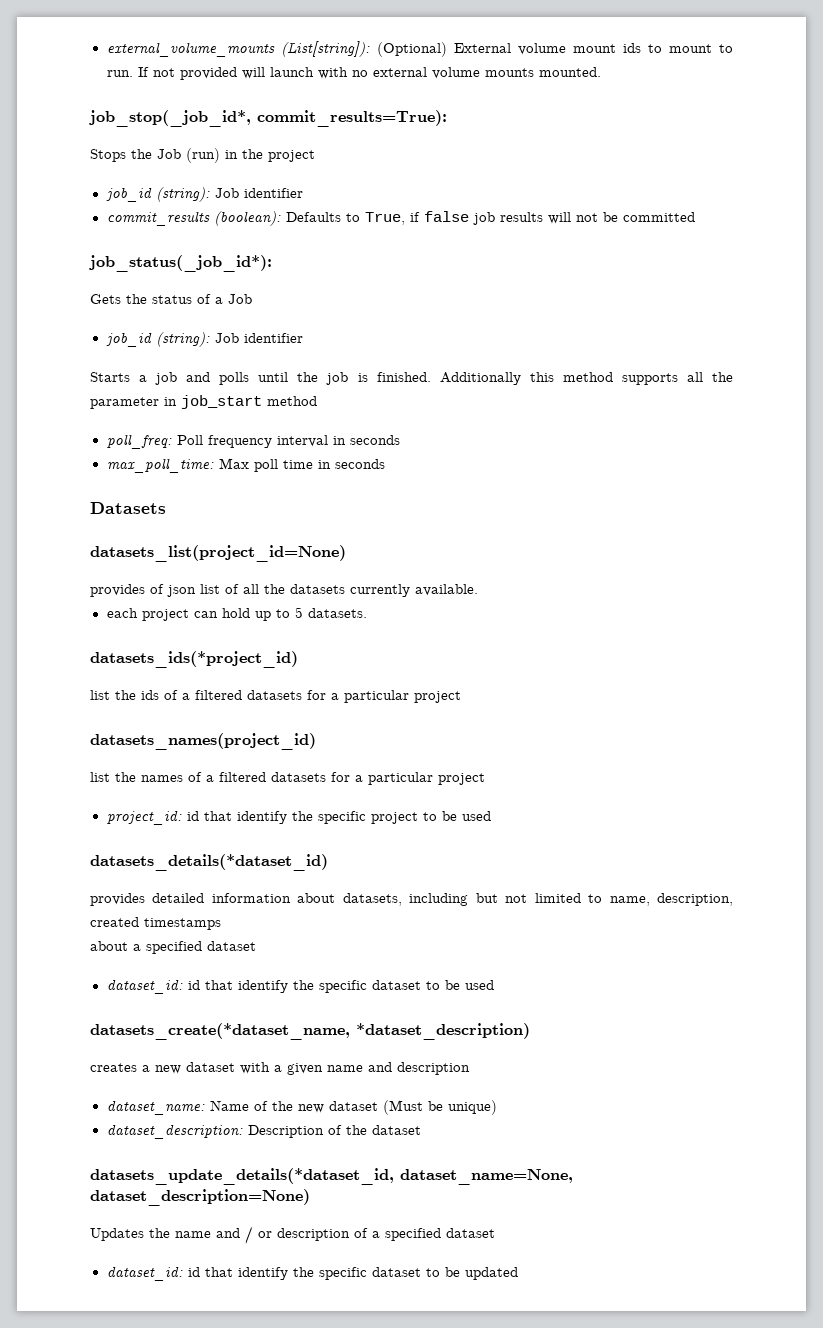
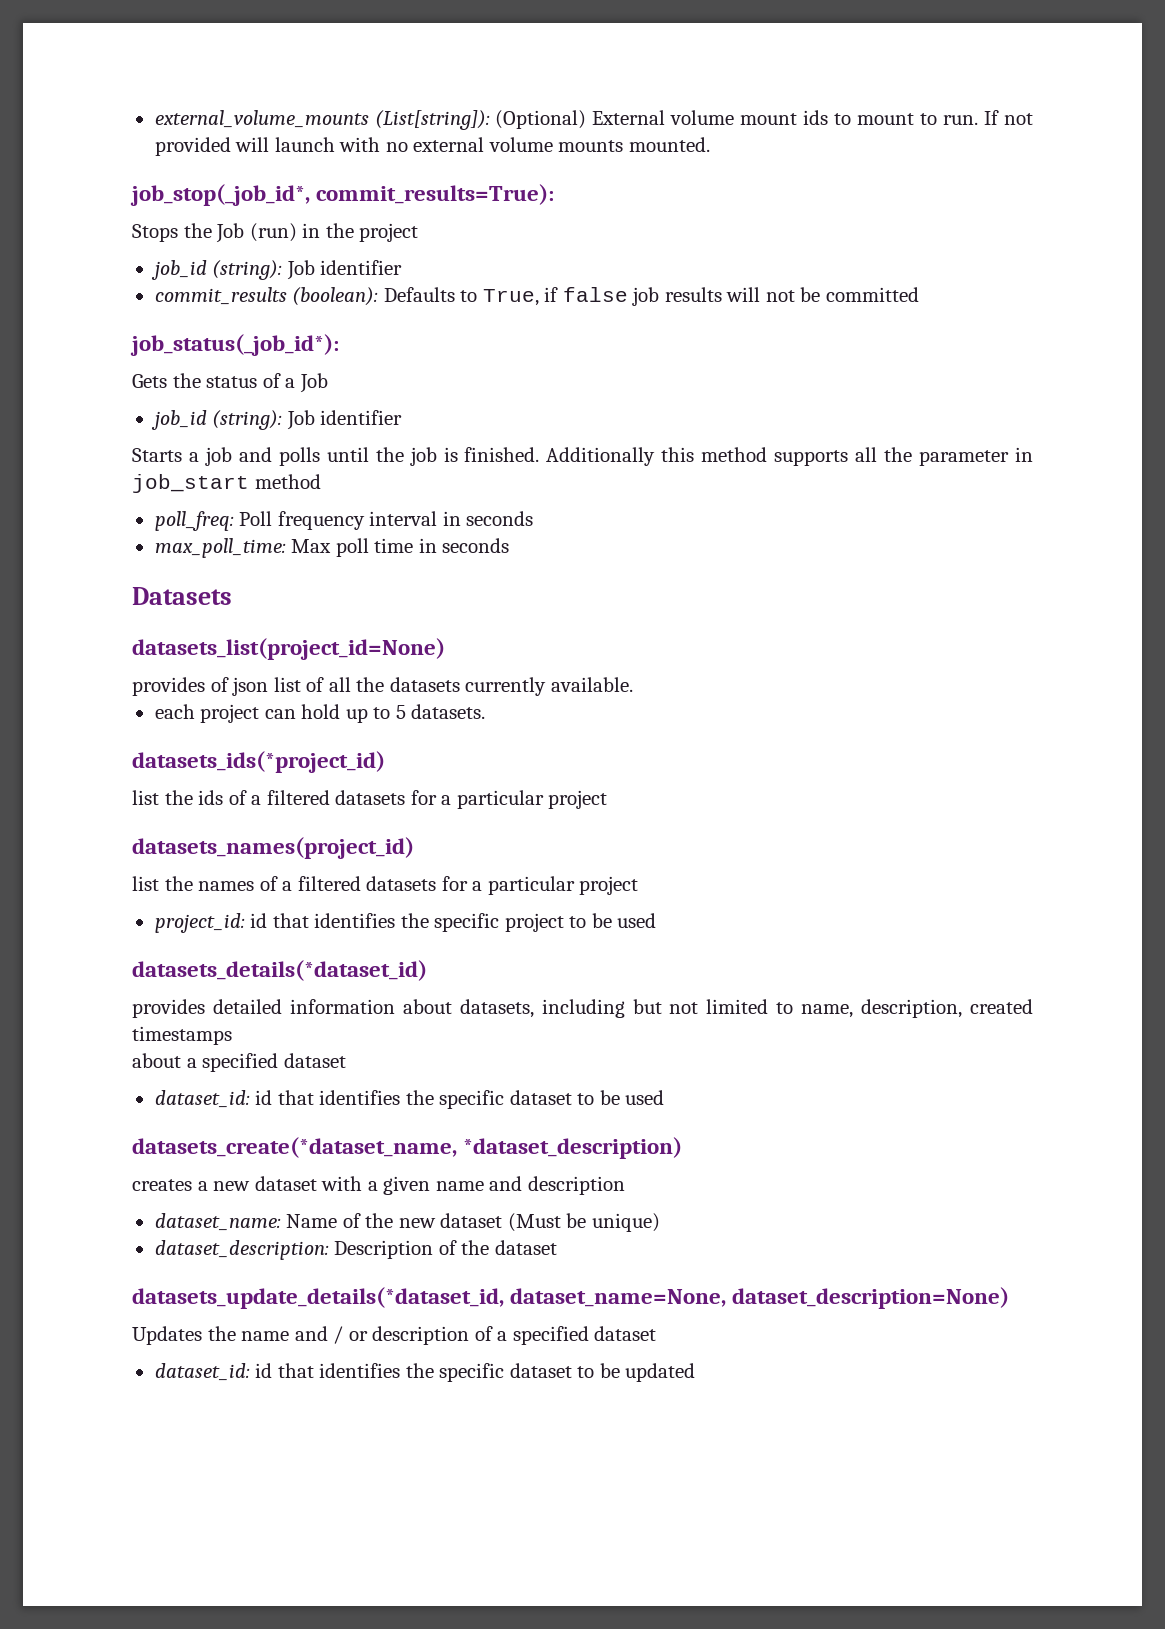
[236,811,287,824] identify -> [314,913,396,928] identifies
[237,980,288,993] identify -> [319,1090,401,1105] identifies
[237,1267,288,1280] identify -> [319,1363,401,1378] identifies

